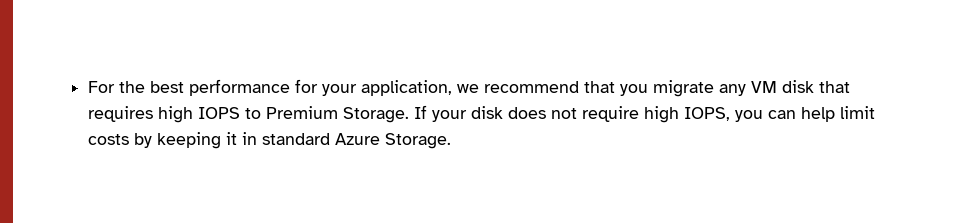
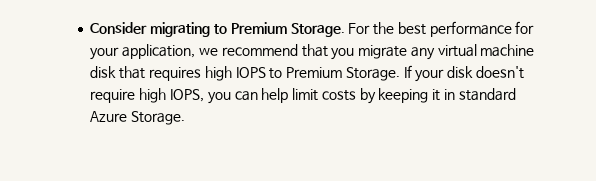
(88, 87) none -> [90,22,345,37] Consider migrating to Premium Storage.
[751,81,778,93] VM -> [437,44,535,57] virtual machine
[508,107,578,119] does not -> [475,66,524,79] doesn't

